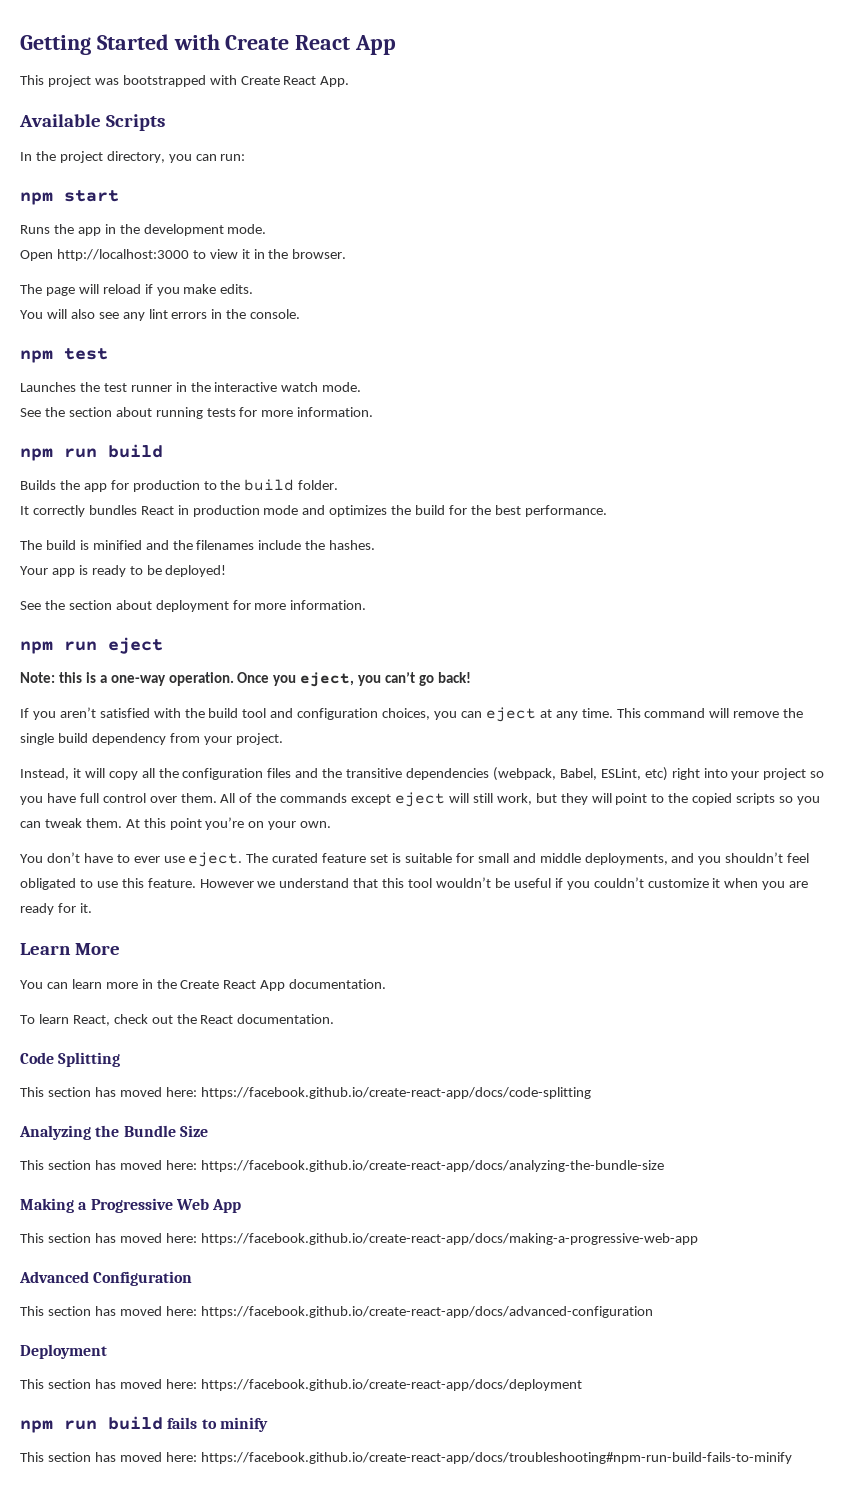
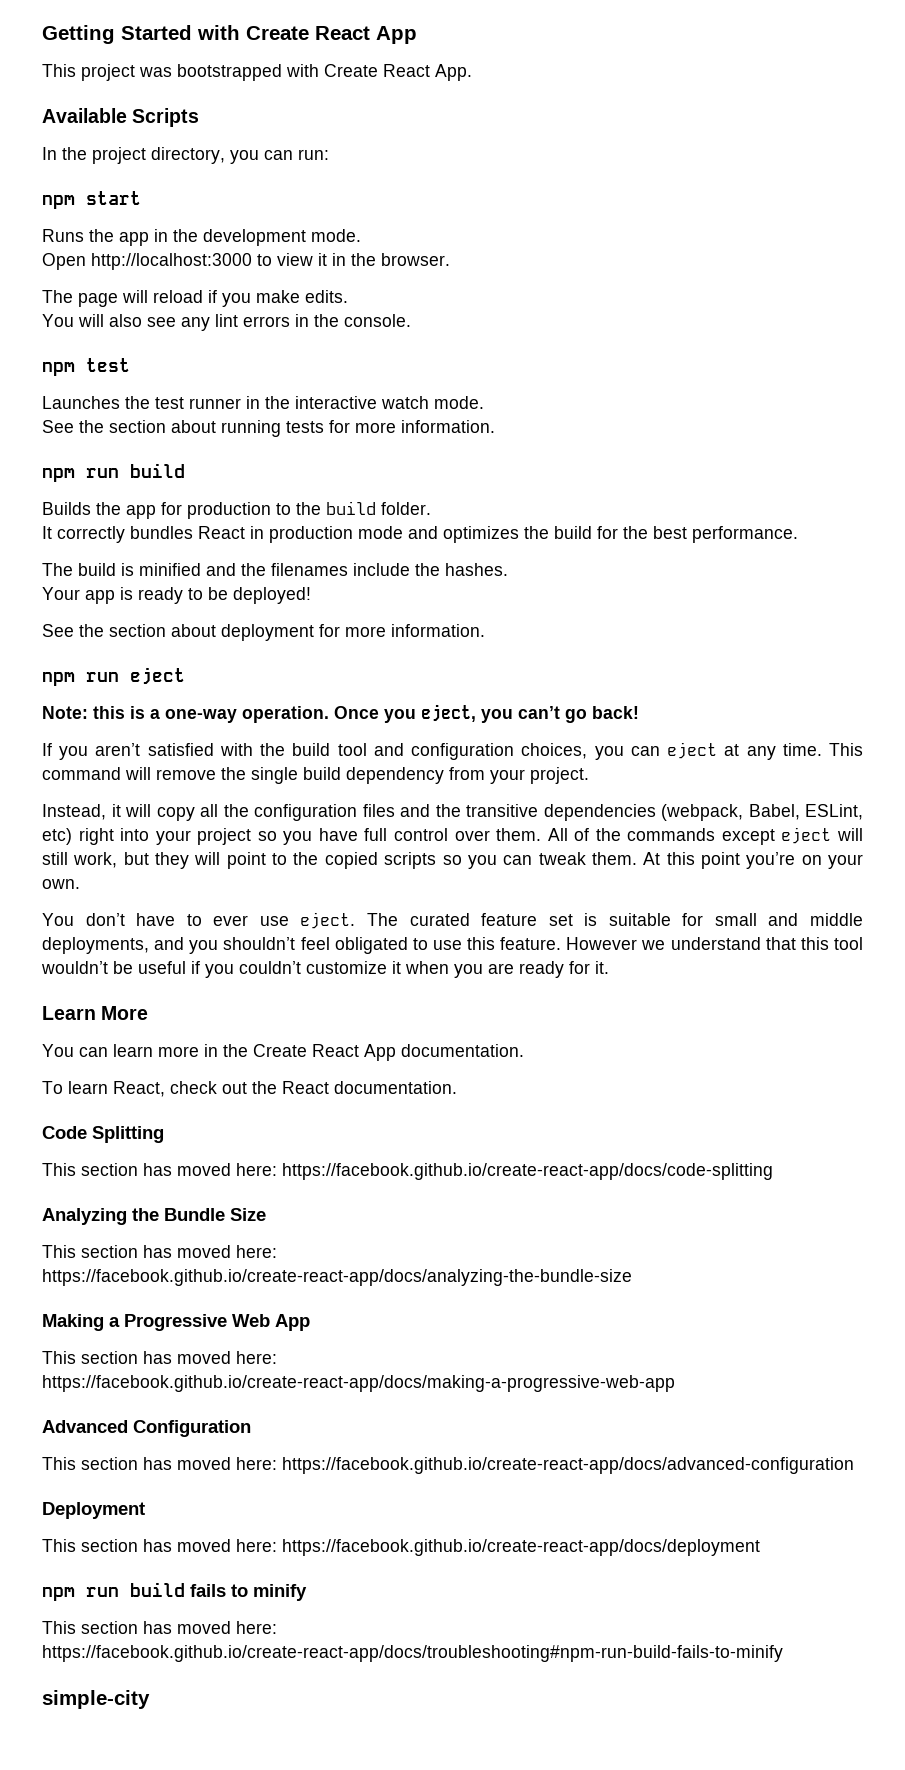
(792, 1458) none -> [42,1690,150,1709] // simple-city

